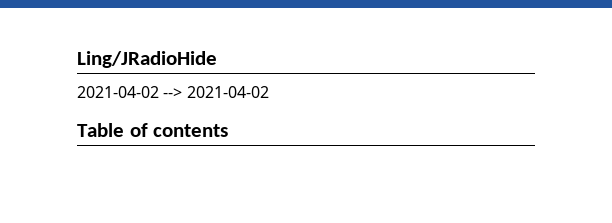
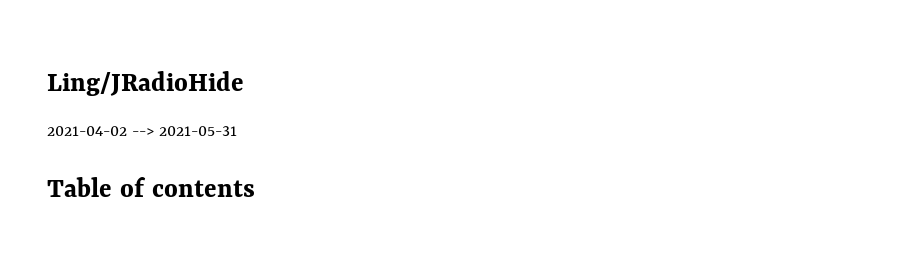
[186,86,269,98] 2021-04-02 -> [158,126,237,136] 2021-05-31

